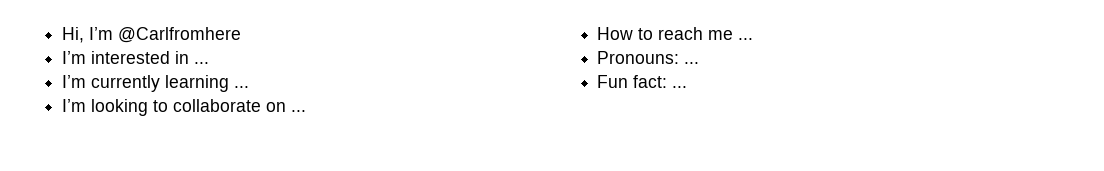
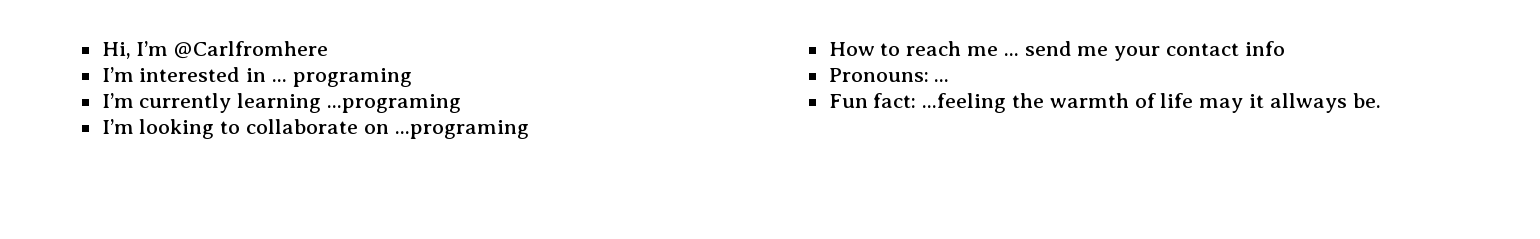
(210, 63) none -> [292,68,412,87] programing
[234,86,250,88] ... -> [327,94,462,113] ...programing
[291,110,307,112] ... -> [394,120,529,139] ...programing
(754, 39) none -> [1024,41,1285,61] send me your contact info
[672,86,688,88] ... -> [922,93,1381,113] ...feeling the warmth of life may it allways be.

